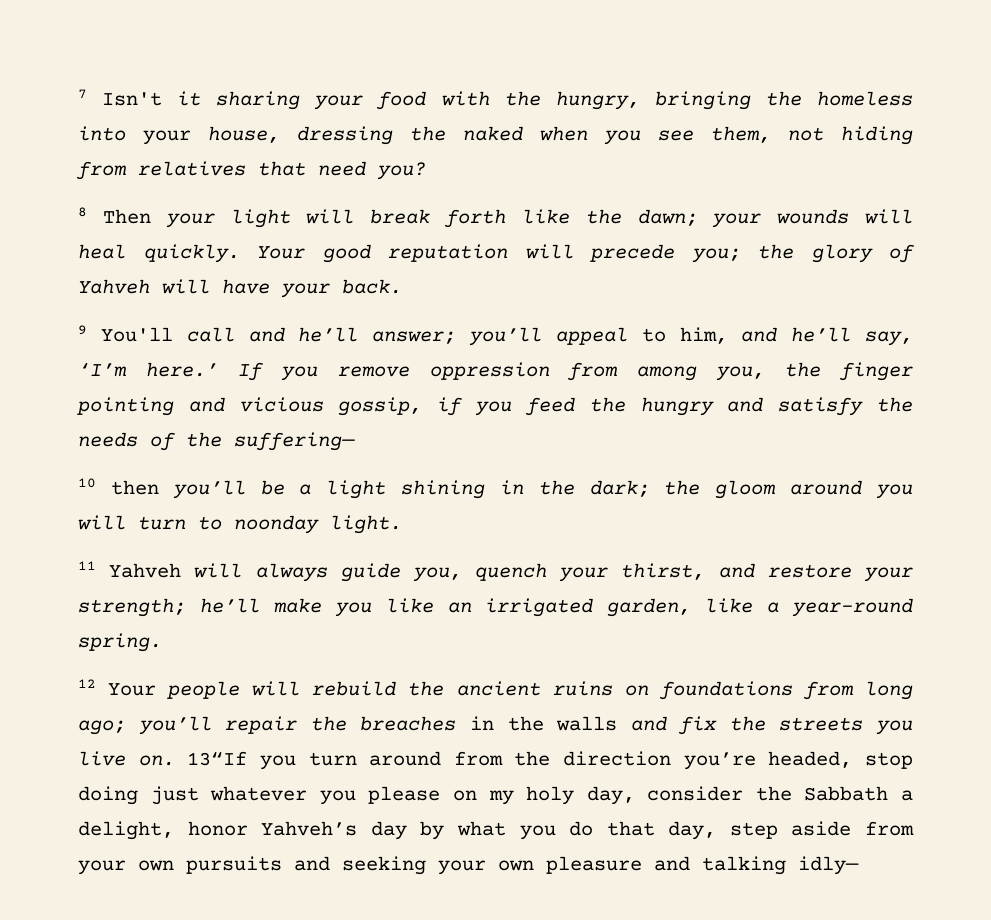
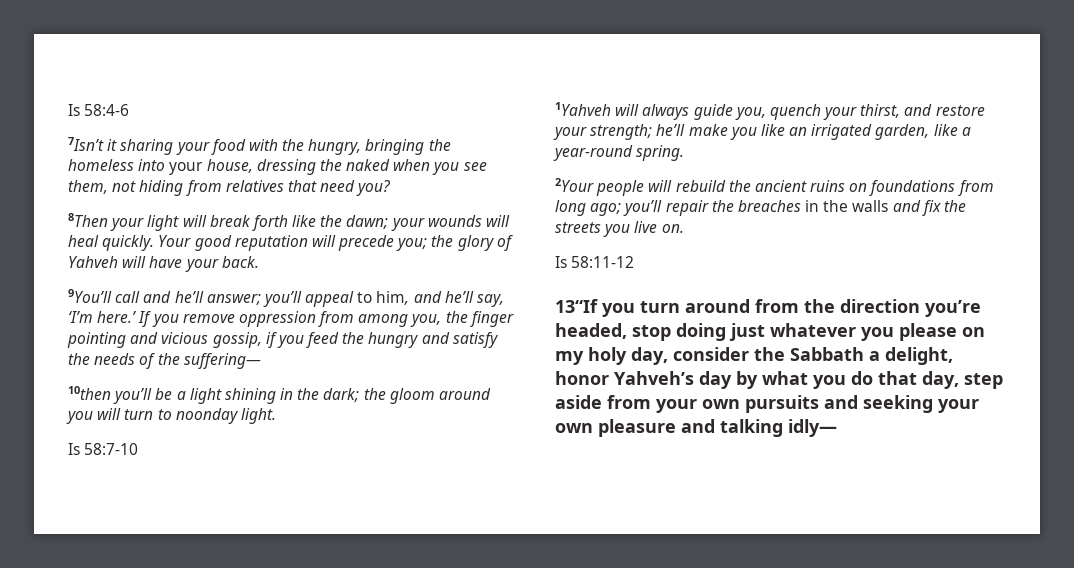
[78,89,163,106] 7 Isn't -> [68,104,130,116] [68,137,104,151] Is 58:4-6 // 7Isn’t
[78,207,151,224] 8 Then -> [68,213,108,227] 8Then
[78,325,173,342] 9 You'll -> [68,289,112,303] 9You’ll
[78,478,159,495] 10 then -> [68,386,111,400] 10then
[78,561,182,578] 11 Yahveh -> [68,443,139,455] [555,102,611,116] Is 58:7-10 // 1Yahveh
[78,679,157,696] 12 Your -> [555,178,594,192] 2Your
(175, 760) none -> [555,256,635,268] // Is 58:11-12 //

